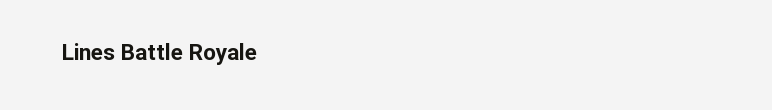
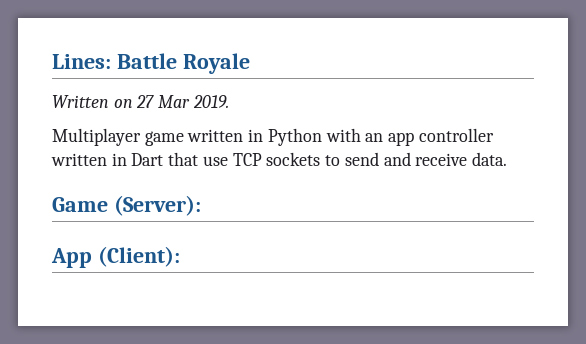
[62,43,115,60] Lines -> [52,54,111,69] Lines:
(258, 54) none -> [52,95,229,108] [52,128,494,146] [51,152,507,166] [52,195,201,216] [51,246,180,268] // Written on 27 Mar 2019. // Multiplayer game written in Python with an app controller written in Dart that use TCP sockets to send and receive data. // Game (Server): // App (Client):

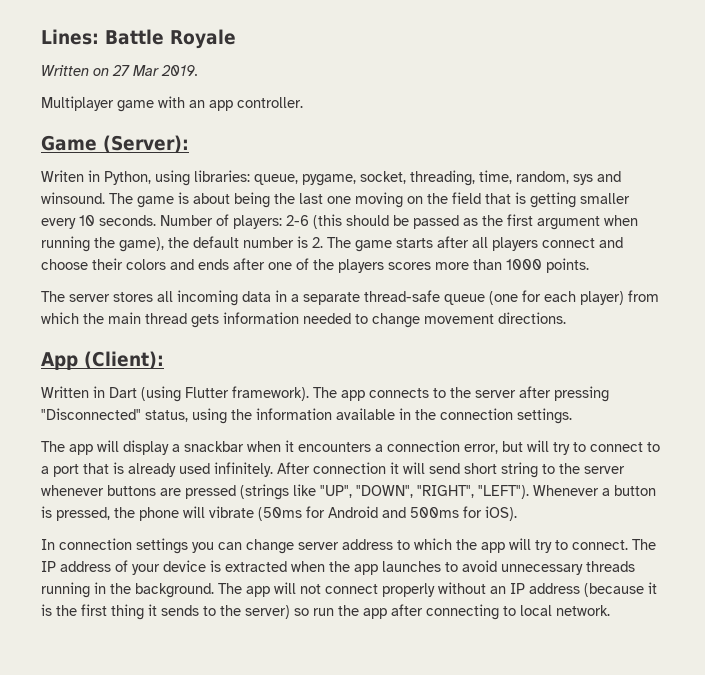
[187,128,494,146] [51,152,507,166] [52,195,201,216] [51,246,180,268] written in Python with an app controller written in Dart that use TCP sockets to send and receive data. // Game (Server): // App (Client): -> [158,96,303,111] [41,135,189,153] [41,170,621,186] [41,192,630,208] [41,214,638,230] [41,236,623,252] [41,258,589,273] [41,290,659,306] [41,312,566,328] [41,351,164,370] [41,386,609,402] [41,408,572,424] [41,440,660,455] [41,462,625,478] [41,484,656,500] [41,506,517,521] [41,538,656,554] [41,560,635,575] [41,582,657,598] [41,604,610,620] with an app controller. // Game (Server): // Writen in Python, using libraries: queue, pygame, socket, threading, time, random, sys and winsound. The game is about being the last one moving on the field that is getting smaller every 10 seconds. Number of players: 2-6 (this should be passed as the first argument when running the game), the default number is 2. The game starts after all players connect and choose their colors and ends after one of the players scores more than 1000 points. // The server stores all incoming data in a separate thread-safe queue (one for each player) from which the main thread gets information needed to change movement directions. // App (Client): // Written in Dart (using Flutter framework). The app connects to the server after pressing "Disconnected" status, using the information available in the connection settings. // The app will display a snackbar when it encounters a connection error, but will try to connect to a port that is already used infinitely. After connection it will send short string to the server whenever buttons are pressed (strings like "UP", "DOWN", "RIGHT", "LEFT"). Whenever a button is pressed, the phone will vibrate (50ms for Android and 500ms for iOS). // In connection settings you can change server address to which the app will try to connect. The IP address of your device is extracted when the app launches to avoid unnecessary threads running in the background. The app will not connect properly without an IP address (because it is the first thing it sends to the server) so run the app after connecting to local network.

